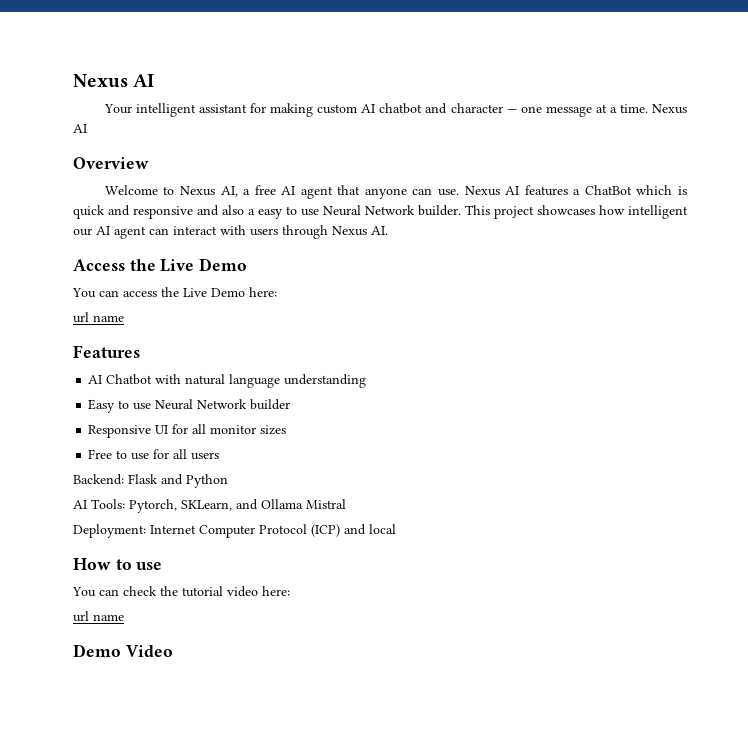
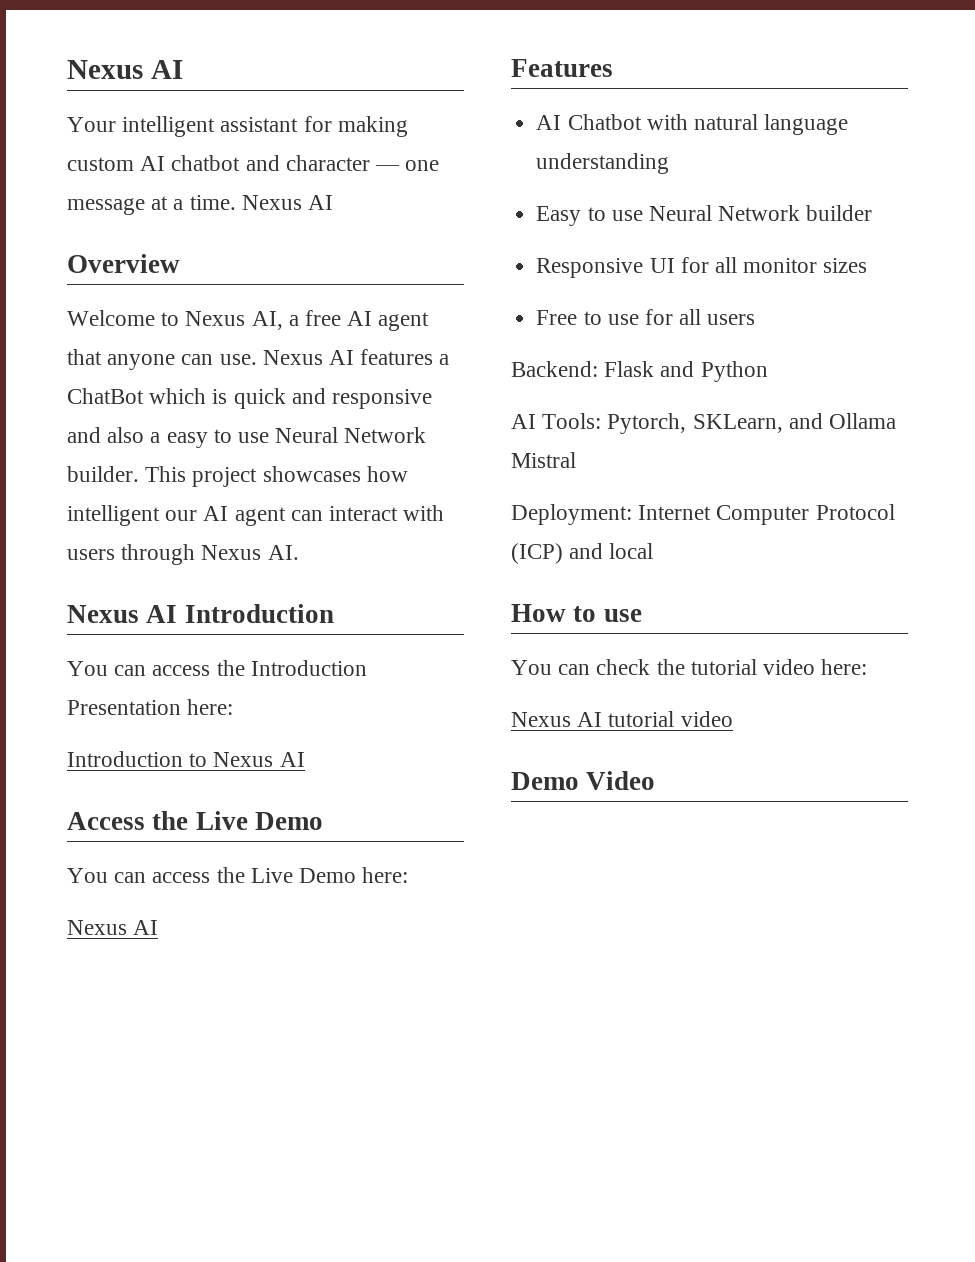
(388, 230) none -> [67,604,334,623] [67,660,367,676] [67,699,234,715] [67,751,305,767] // Nexus AI Introduction // You can access the Introduction Presentation here: // Introduction to Nexus AI
[73,312,124,323] url name -> [67,920,159,935] Nexus AI
[73,611,124,622] url name -> [511,711,733,727] Nexus AI tutorial video

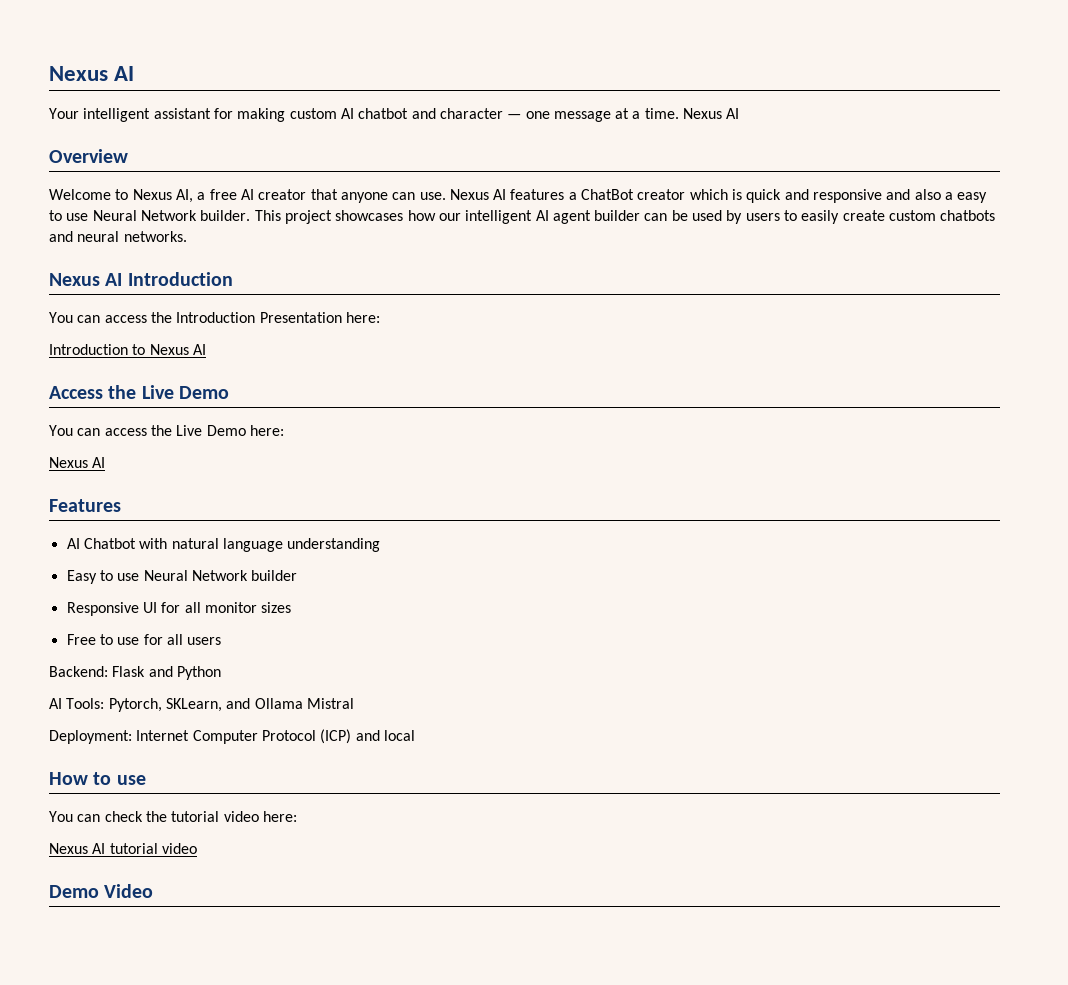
[378,312,430,331] agent -> [258,189,307,200] creator
(144, 396) none -> [637,189,686,200] creator
[67,505,445,526] [67,544,299,565] intelligent our AI agent can interact with users through Nexus AI. -> [438,210,996,224] [49,231,187,242] our intelligent AI agent builder can be used by users to easily create custom chatbots and neural networks.

